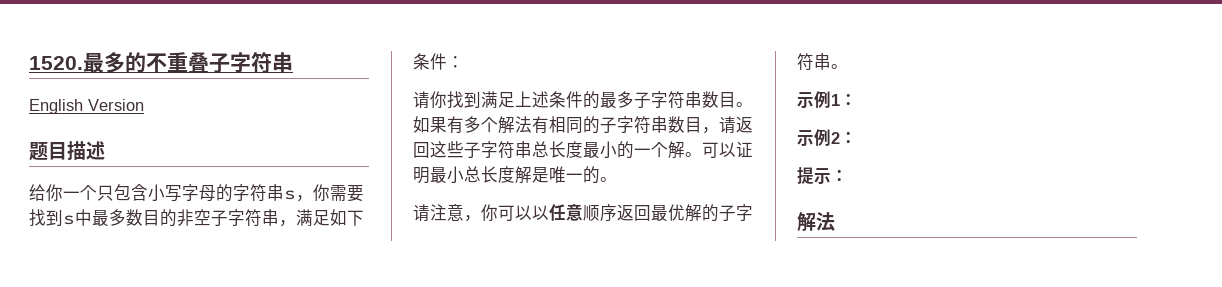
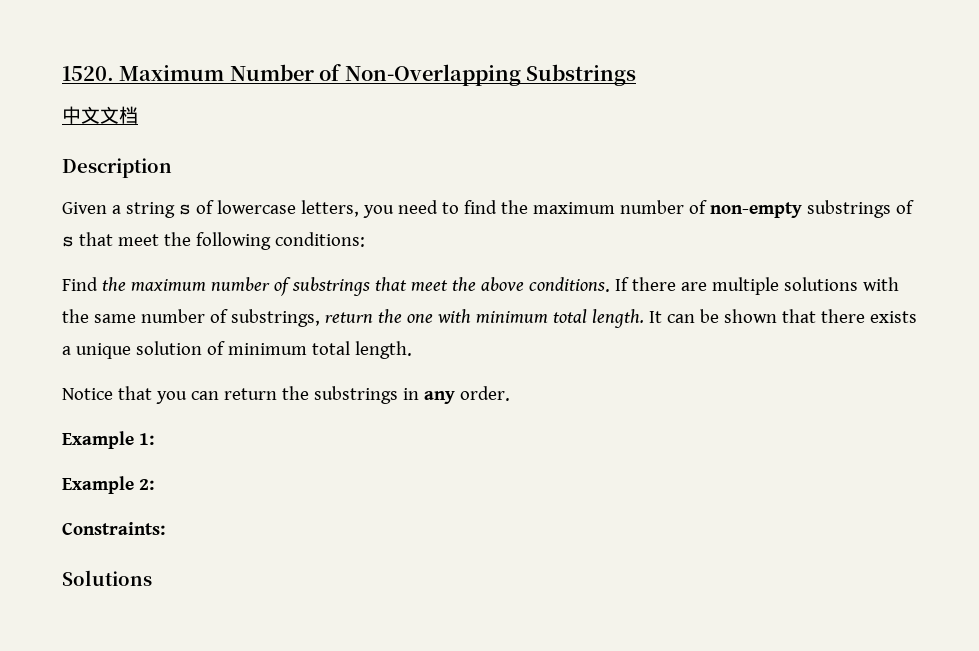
[83,52,293,74] [29,99,144,114] [29,141,105,161] [29,184,364,202] [29,209,364,227] [413,53,464,70] [413,91,753,109] [413,116,753,134] [413,141,753,159] [413,166,617,184] [413,204,753,222] [797,53,848,71] [797,91,857,108] [797,129,857,146] [797,167,848,184] [797,212,835,231] 最多的不重叠子字符串 // English Version // 题目描述 // 给你一个只包含小写字母的字符串s，你需要找到s中最多数目的非空子字符串，满足如下条件： // 请你找到满足上述条件的最多子字符串数目。如果有多个解法有相同的子字符串数目，请返回这些子字符串总长度最小的一个解。可以证明最小总长度解是唯一的。 // 请注意，你可以以任意顺序返回最优解的子字符串。 // 示例1： // 示例2： // 提示： // 解法 -> [119,64,636,86] [62,106,138,124] [62,158,172,178] [62,200,914,218] [62,232,365,250] [62,277,899,296] [62,309,917,328] [62,341,412,359] [62,386,510,404] [62,431,154,449] [62,476,154,494] [62,522,165,535] [62,570,152,586] Maximum Number of Non-Overlapping Substrings // 中文文档 // Description // Given a string s of lowercase letters, you need to find the maximum number of non-empty substrings of s that meet the following conditions: // Find the maximum number of substrings that meet the above conditions. If there are multiple solutions with the same number of substrings, return the one with minimum total length. It can be shown that there exists a unique solution of minimum total length. // Notice that you can return the substrings in any order. // Example 1: // Example 2: // Constraints: // Solutions

